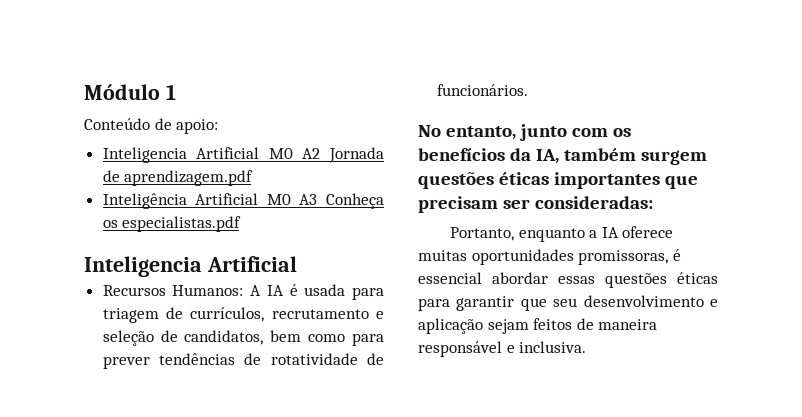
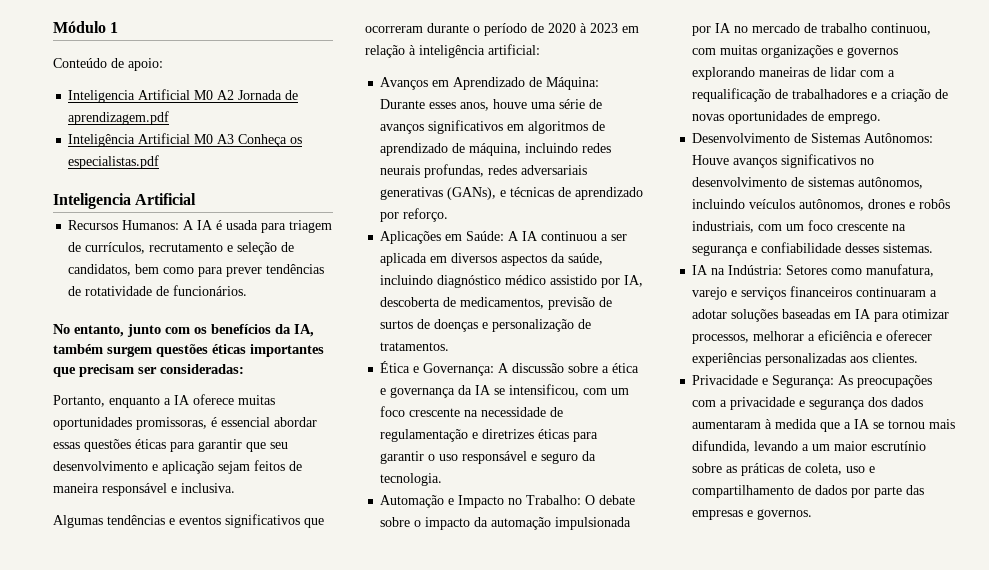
(587, 347) none -> [53,514,324,528] [365,23,639,36] [365,44,540,58] [380,77,600,90] [380,99,603,111] [380,120,606,134] [380,143,612,156] [380,164,588,178] [380,187,644,200] [380,208,449,222] [380,231,628,244] [380,253,604,266] [380,275,644,288] [380,297,613,310] [380,319,592,332] [380,342,450,351] [380,361,640,376] [380,384,630,398] [380,406,564,417] [380,429,599,442] [380,451,597,464] [380,473,443,486] [380,495,636,508] [380,517,632,530] [692,23,932,36] [692,45,899,58] [692,67,896,80] [692,88,949,102] [692,111,882,124] [692,133,934,143] [692,154,875,168] [692,177,924,189] [692,199,951,211] [692,220,907,233] [692,242,934,256] [692,264,935,277] [692,286,938,300] [692,309,950,322] [692,330,933,344] [692,353,919,366] [692,375,933,388] [692,397,924,410] [692,419,956,432] [692,440,927,453] [692,463,876,476] [692,485,925,498] [692,509,813,520] // Algumas tendências e eventos significativos que ocorreram durante o período de 2020 à 2023 em relação à inteligência artificial: // Avanços em Aprendizado de Máquina: Durante esses anos, houve uma série de avanços significativos em algoritmos de aprendizado de máquina, incluindo redes neurais profundas, redes adversariais generativas (GANs), e técnicas de aprendizado por reforço. // Aplicações em Saúde: A IA continuou a ser aplicada em diversos aspectos da saúde, incluindo diagnóstico médico assistido por IA, descoberta de medicamentos, previsão de surtos de doenças e personalização de tratamentos. // Ética e Governança: A discussão sobre a ética e governança da IA se intensificou, com um foco crescente na necessidade de regulamentação e diretrizes éticas para garantir o uso responsável e seguro da tecnologia. // Automação e Impacto no Trabalho: O debate sobre o impacto da automação impulsionada por IA no mercado de trabalho continuou, com muitas organizações e governos explorando maneiras de lidar com a requalificação de trabalhadores e a criação de novas oportunidades de emprego. // Desenvolvimento de Sistemas Autônomos: Houve avanços significativos no desenvolvimento de sistemas autônomos, incluindo veículos autônomos, drones e robôs industriais, com um foco crescente na segurança e confiabilidade desses sistemas. // IA na Indústria: Setores como manufatura, varejo e serviços financeiros continuaram a adotar soluções baseadas em IA para otimizar processos, melhorar a eficiência e oferecer experiências personalizadas aos clientes. // Privacidade e Segurança: As preocupações com a privacidade e segurança dos dados aumentaram à medida que a IA se tornou mais difundida, levando a um maior escrutínio sobre as práticas de coleta, uso e compartilhamento de dados por parte das empresas e governos.

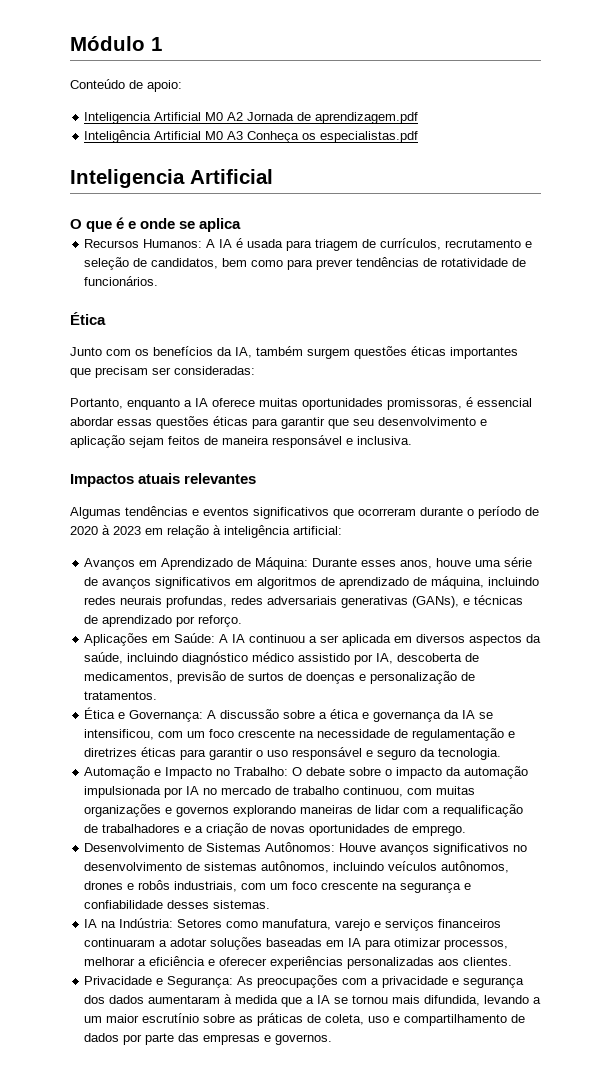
(197, 199) none -> [70,217,242,232] // O que é e onde se aplica
[53,324,161,337] No entanto, junto -> [70,312,106,325] [70,347,102,356] Ética // Junto
(235, 488) none -> [70,473,257,487] // Impactos atuais relevantes

